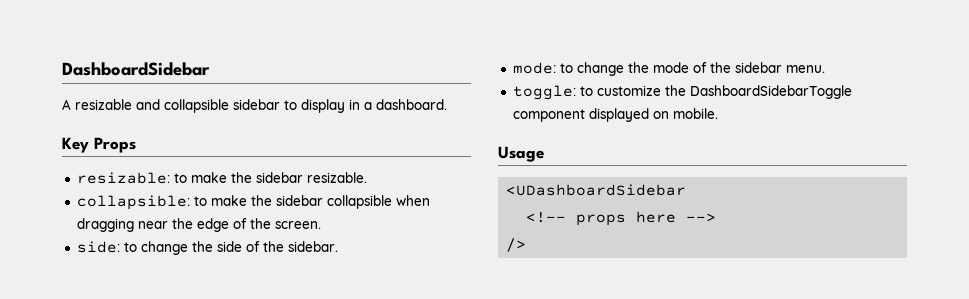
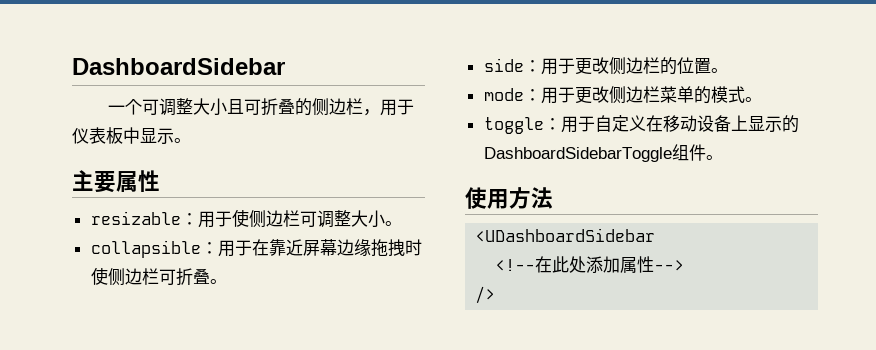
[62,99,447,113] [62,137,136,153] [76,172,367,184] [76,195,430,210] [76,218,321,232] [76,241,338,255] [512,62,825,76] [512,85,852,100] [512,108,718,122] [498,146,544,162] A resizable and collapsible sidebar to display in a dashboard. // Key Props // resizable: to make the sidebar resizable. // collapsible: to make the sidebar collapsible when dragging near the edge of the screen. // side: to change the side of the sidebar. // mode: to change the mode of the sidebar menu. // toggle: to customize the DashboardSidebarToggle component displayed on mobile. // Usage -> [107,98,414,116] [72,127,191,144] [72,170,160,193] [90,209,402,228] [90,239,422,258] [90,267,227,286] [483,57,728,75] [483,86,762,104] [483,115,799,134] [483,144,723,162] [465,187,553,209] 一个可调整大小且可折叠的侧边栏，用于仪表板中显示。 // 主要属性 // resizable：用于使侧边栏可调整大小。 // collapsible：用于在靠近屏幕边缘拖拽时使侧边栏可折叠。 // side：用于更改侧边栏的位置。 // mode：用于更改侧边栏菜单的模式。 // toggle：用于自定义在移动设备上显示的DashboardSidebarToggle组件。 // 使用方法
[576,211,677,226] props here -> [535,256,655,273] 在此处添加属性

